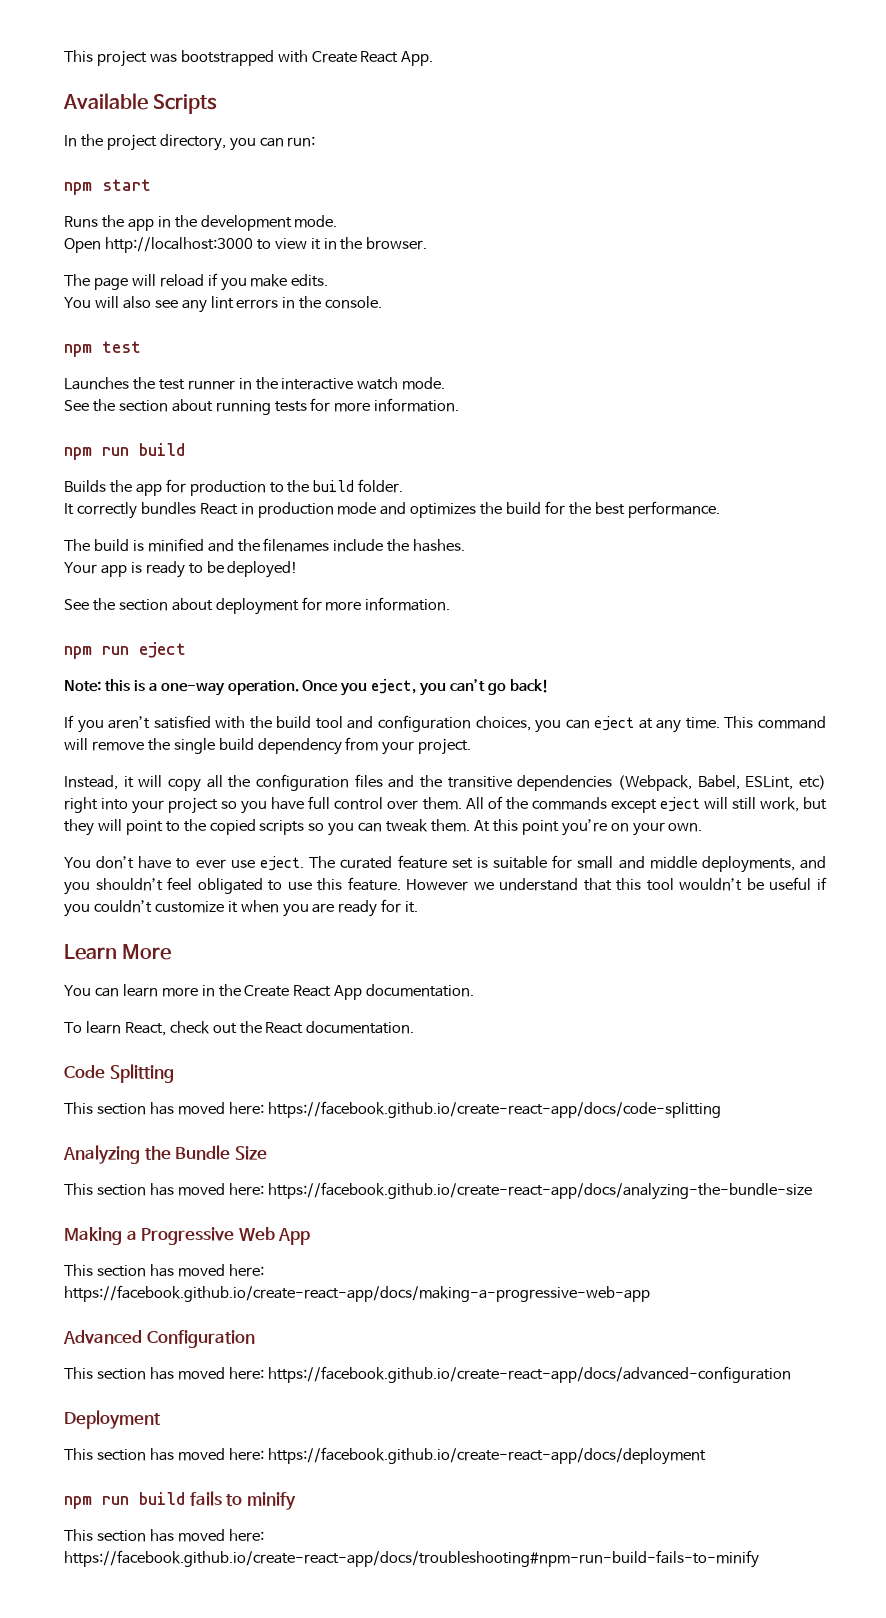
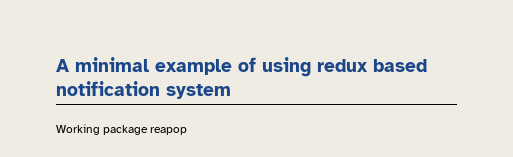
[64,50,434,67] [63,93,218,114] [64,134,316,151] [64,179,151,195] [64,215,338,231] [64,237,428,253] [64,273,329,291] [64,296,383,313] [64,341,141,357] [64,377,446,390] [64,398,460,415] [64,443,185,460] [64,479,404,496] [64,501,720,519] [64,538,466,552] [64,561,299,578] [64,597,451,615] [64,642,186,659] [64,679,549,696] [64,715,826,733] [64,737,472,755] [64,774,826,792] [64,796,827,814] [64,819,703,836] [64,855,826,873] [64,877,827,895] [64,899,419,917] [64,944,172,960] [64,984,475,1000] [64,1021,415,1036] [64,1064,174,1083] [64,1101,721,1118] [63,1145,267,1164] [64,1182,812,1200] [64,1227,311,1245] [64,1264,264,1277] [64,1285,650,1302] [63,1330,255,1348] [64,1366,791,1383] [64,1410,161,1429] [64,1447,706,1465] [64,1491,296,1510] [64,1529,264,1542] [64,1550,759,1568] This project was bootstrapped with Create React App. // Available Scripts // In the project directory, you can run: // npm start // Runs the app in the development mode. // Open http://localhost:3000 to view it in the browser. // The page will reload if you make edits. // You will also see any lint errors in the console. // npm test // Launches the test runner in the interactive watch mode. // See the section about running tests for more information. // npm run build // Builds the app for production to the build folder. // It correctly bundles React in production mode and optimizes the build for the best performance. // The build is minified and the filenames include the hashes. // Your app is ready to be deployed! // See the section about deployment for more information. // npm run eject // Note: this is a one-way operation. Once you eject, you can’t go back! // If you aren’t satisfied with the build tool and configuration choices, you can eject at any time. This command will remove the single build dependency from your project. // Instead, it will copy all the configuration files and the transitive dependencies (Webpack, Babel, ESLint, etc) right into your project so you have full control over them. All of the commands except eject will still work, but they will point to the copied scripts so you can tweak them. At this point you’re on your own. // You don’t have to ever use eject. The curated feature set is suitable for small and middle deployments, and you shouldn’t feel obligated to use this feature. However we understand that this tool wouldn’t be useful if you couldn’t customize it when you are ready for it. // Learn More // You can learn more in the Create React App documentation. // To learn React, check out the React documentation. // Code Splitting // This section has moved here: https://facebook.github.io/create-react-app/docs/code-splitting // Analyzing the Bundle Size // This section has moved here: https://facebook.github.io/create-react-app/docs/analyzing-the-bundle-size // Making a Progressive Web App // This section has moved here: https://facebook.github.io/create-react-app/docs/making-a-progressive-web-app // Advanced Configuration // This section has moved here: https://facebook.github.io/create-react-app/docs/advanced-configuration // Deployment // This section has moved here: https://facebook.github.io/create-react-app/docs/deployment // npm run build fails to minify // This section has moved here: https://facebook.github.io/create-react-app/docs/troubleshooting#npm-run-build-fails-to-minify -> [56,57,427,77] [56,81,231,99] [56,124,188,135] A minimal example of using redux based notification system // Working package reapop

